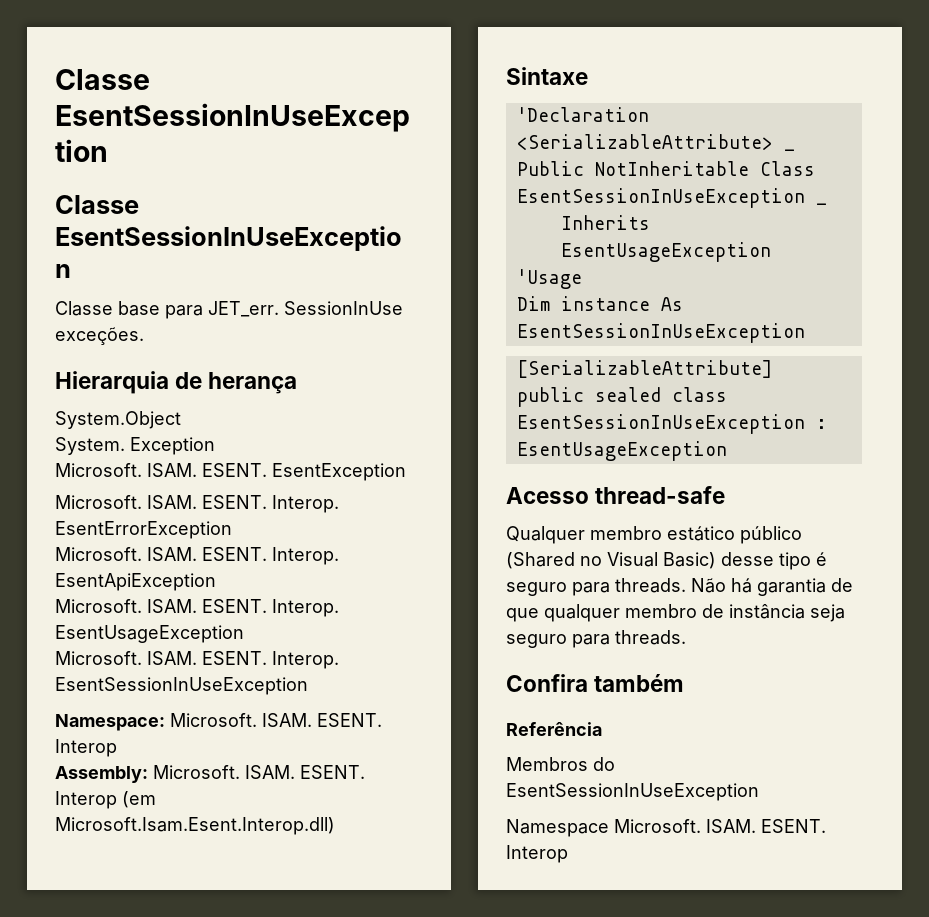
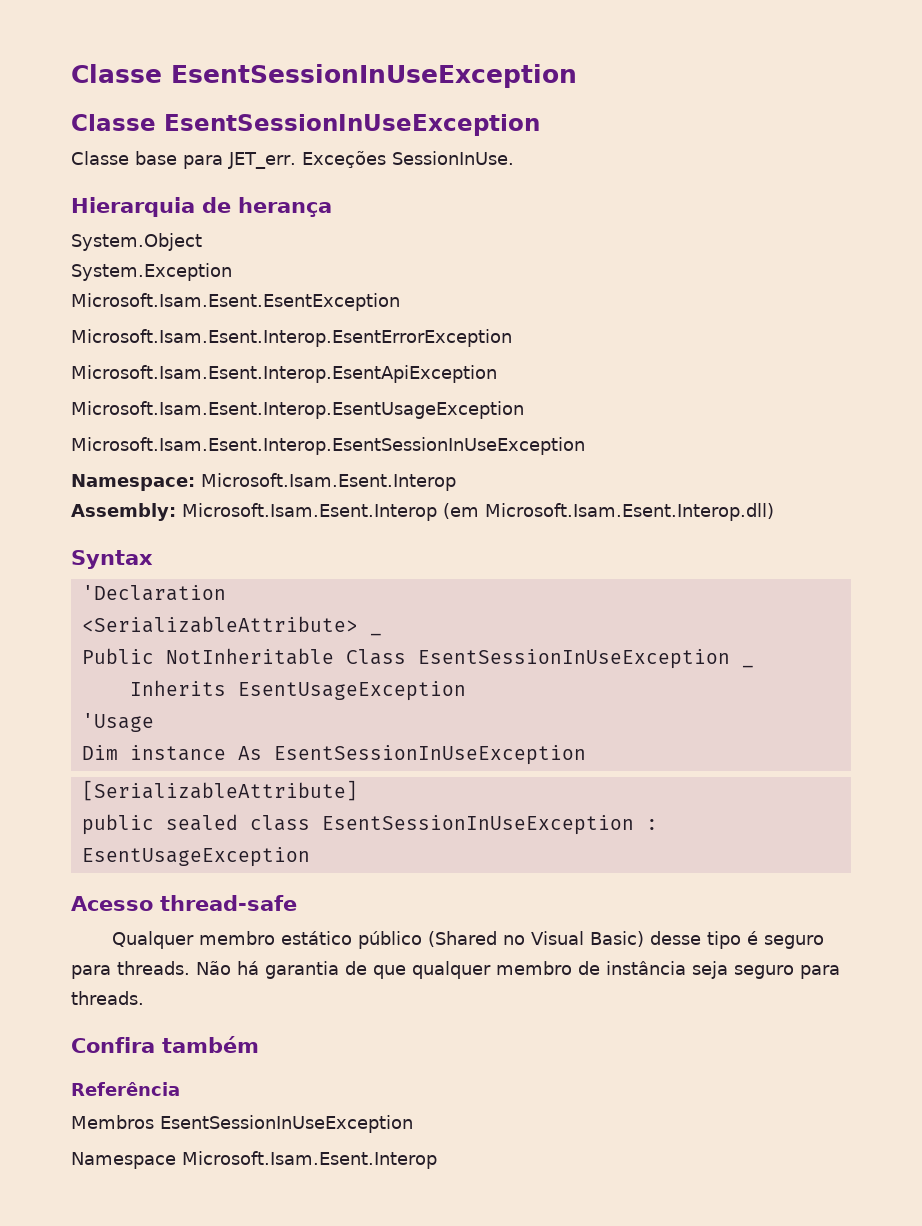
[284,301,403,315] [55,327,144,345] SessionInUse exceções. -> [301,151,514,168] Exceções SessionInUse.
[55,437,215,455] [55,463,406,481] [55,495,339,513] [55,521,232,539] [55,547,339,565] [55,573,216,591] [55,599,339,617] [55,625,244,643] [55,651,339,669] [55,677,308,695] [55,713,382,731] [55,739,117,757] [55,765,365,783] [55,791,117,809] System. Exception // Microsoft. ISAM. ESENT. EsentException // Microsoft. ISAM. ESENT. Interop. EsentErrorException // Microsoft. ISAM. ESENT. Interop. EsentApiException // Microsoft. ISAM. ESENT. Interop. EsentUsageException // Microsoft. ISAM. ESENT. Interop. EsentSessionInUseException // Namespace: Microsoft. ISAM. ESENT. Interop // Assembly: Microsoft. ISAM. ESENT. Interop -> [71,263,232,281] [71,293,400,311] [71,329,512,347] [71,365,497,383] [71,401,524,419] [71,437,585,455] [71,473,456,491] [71,503,437,521] System.Exception // Microsoft.Isam.Esent.EsentException // Microsoft.Isam.Esent.Interop.EsentErrorException // Microsoft.Isam.Esent.Interop.EsentApiException // Microsoft.Isam.Esent.Interop.EsentUsageException // Microsoft.Isam.Esent.Interop.EsentSessionInUseException // Namespace: Microsoft.Isam.Esent.Interop // Assembly: Microsoft.Isam.Esent.Interop
[506,67,588,85] Sintaxe -> [71,550,153,569] Syntax
[593,757,615,771] do -> (154, 1122) none
[614,819,826,833] [506,845,568,863] Microsoft. ISAM. ESENT. Interop -> [182,1151,437,1169] Microsoft.Isam.Esent.Interop

